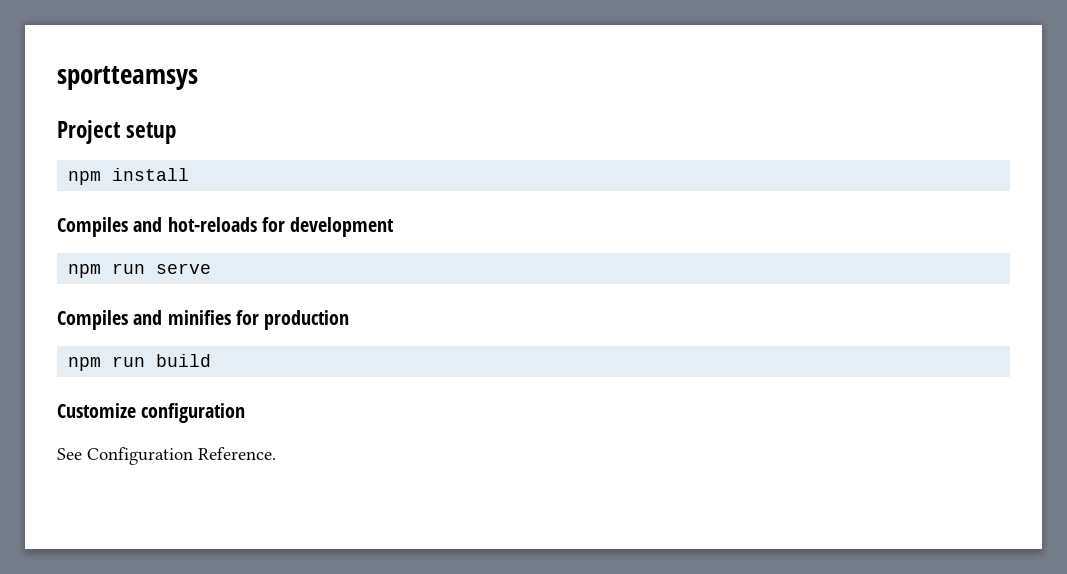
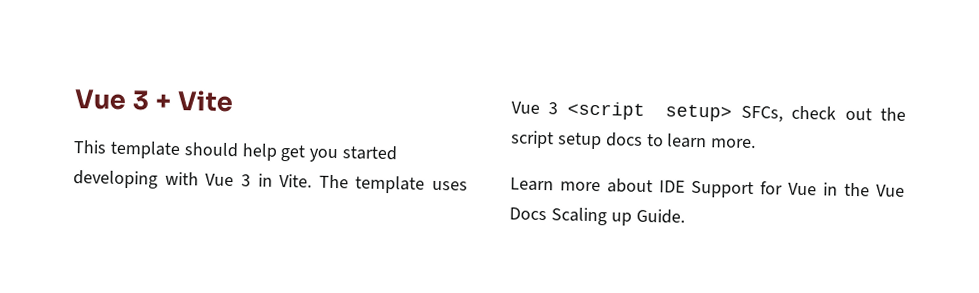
[57,66,198,90] [57,120,177,144] [68,168,190,185] [57,217,395,237] [68,263,212,278] [57,310,350,330] [68,354,212,371] [57,403,246,423] [57,447,276,465] sportteamsys // Project setup // npm install // Compiles and hot-reloads for development // npm run serve // Compiles and minifies for production // npm run build // Customize configuration // See Configuration Reference. -> [74,89,234,113] [73,140,398,163] [73,170,468,194] [511,101,906,123] [510,130,757,150] [510,177,905,199] [509,207,685,226] Vue 3 + Vite // This template should help get you started developing with Vue 3 in Vite. The template uses Vue 3 <script setup> SFCs, check out the script setup docs to learn more. // Learn more about IDE Support for Vue in the Vue Docs Scaling up Guide.

